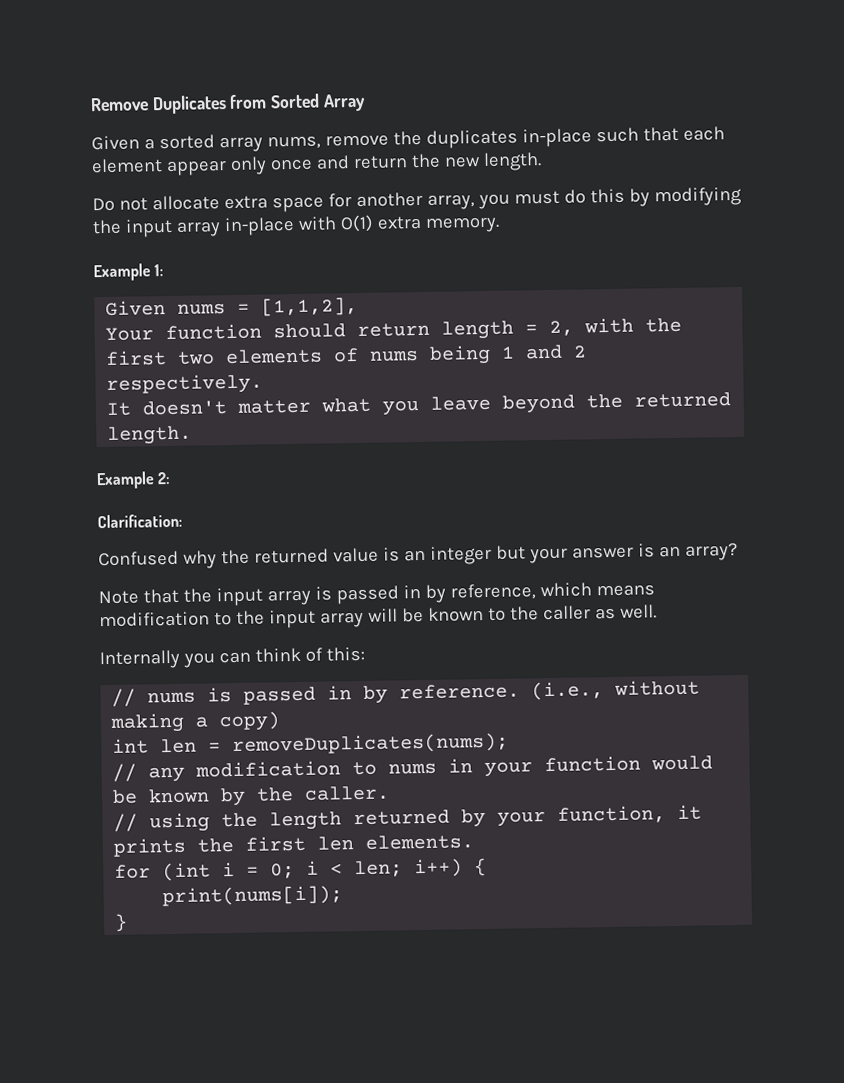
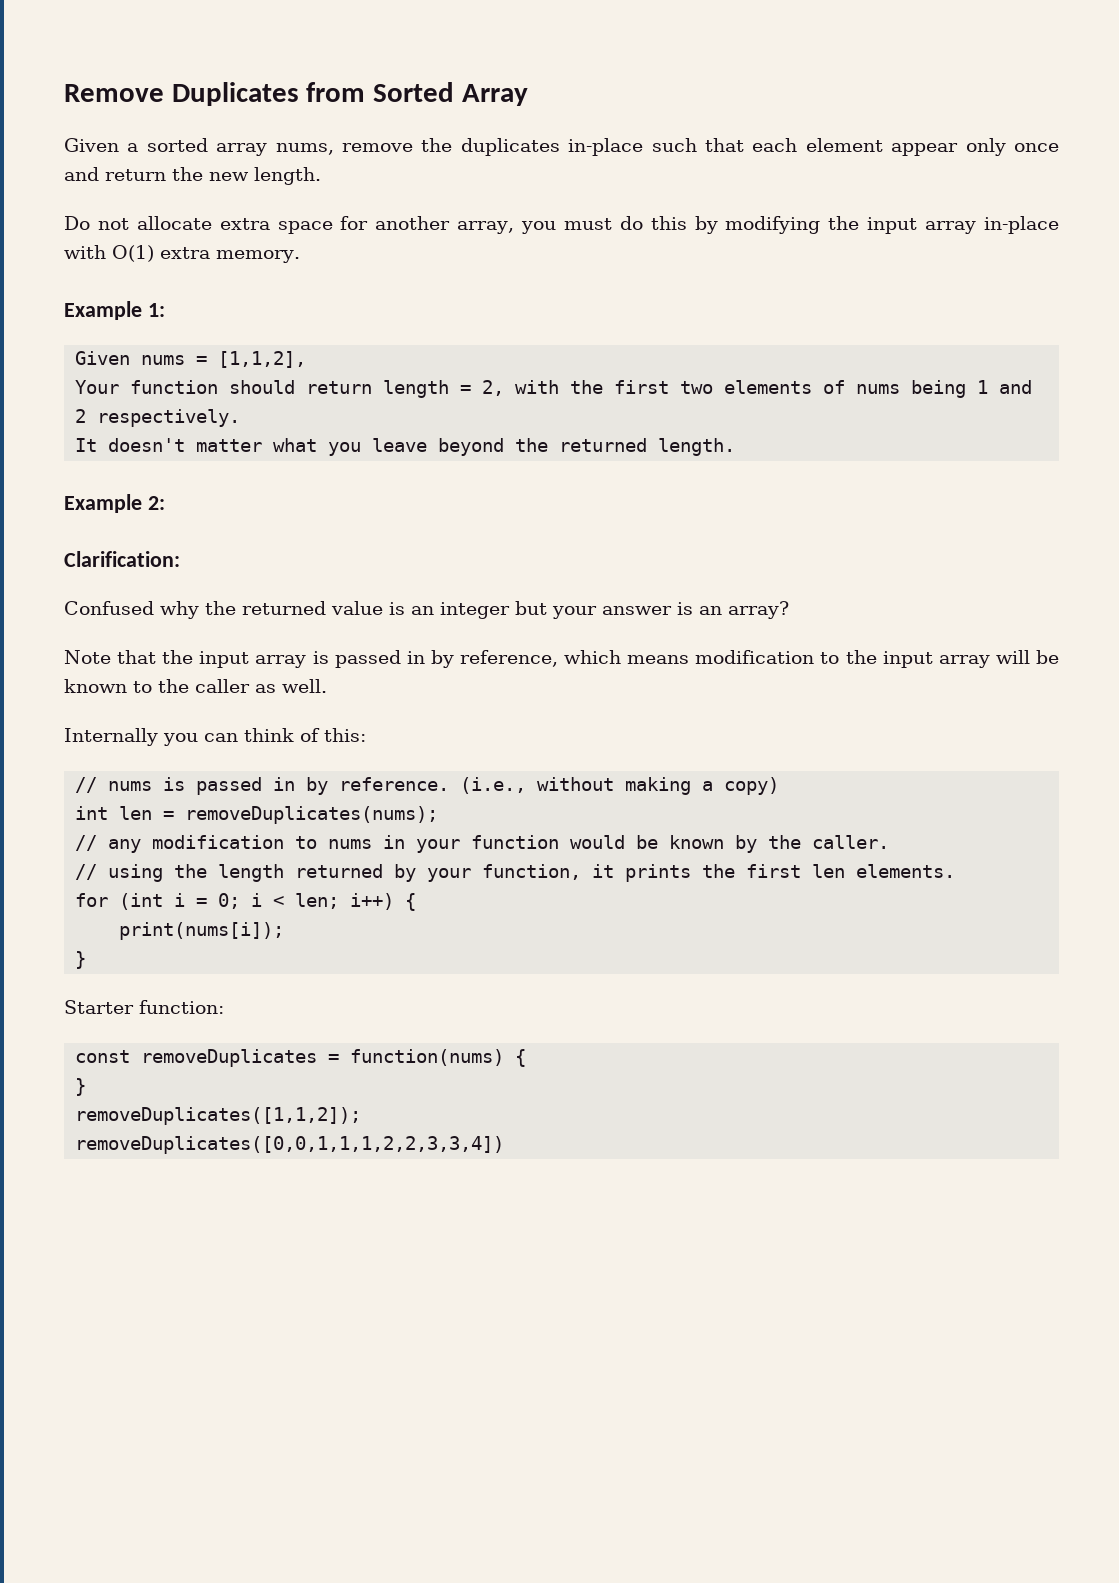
(129, 922) none -> [64,1000,224,1014] [75,1049,527,1067] [75,1078,87,1096] [75,1107,362,1125] [75,1136,505,1154] // Starter function: // const removeDuplicates = function(nums) { // } // removeDuplicates([1,1,2]); // removeDuplicates([0,0,1,1,1,2,2,3,3,4])

